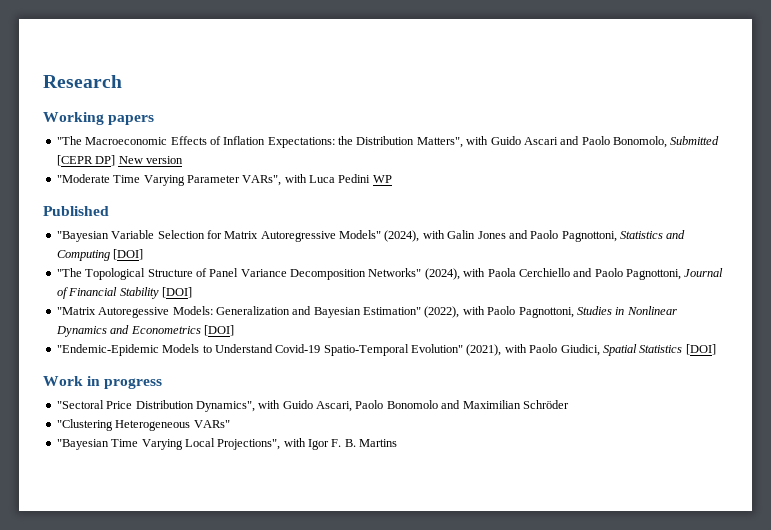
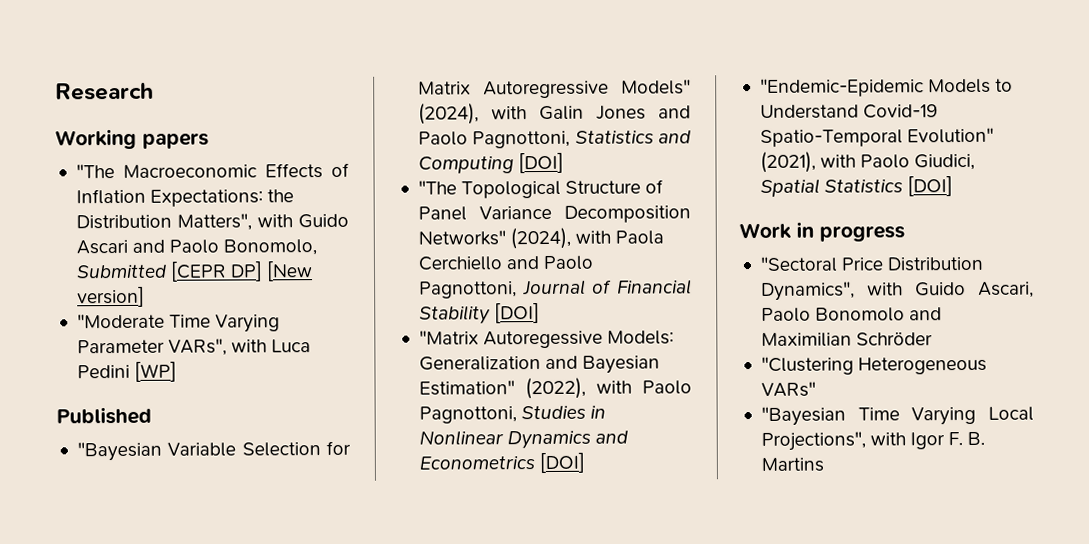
[118,156,183,164] New version -> [266,261,314,282] [76,286,145,308] [New version]
[372,175,392,183] WP -> [134,361,178,382] [WP]

